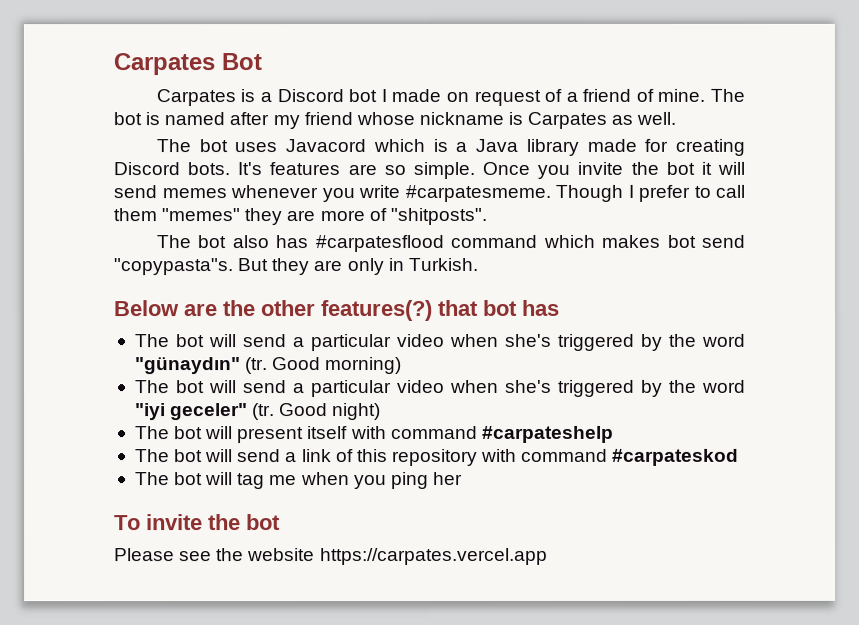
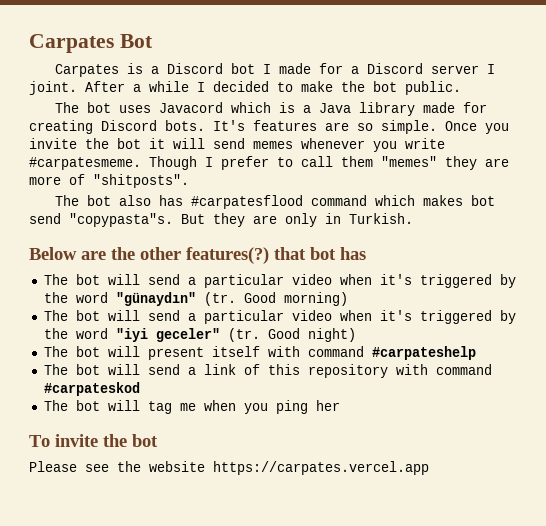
[445,88,745,106] [113,111,677,130] on request of a friend of mine. The bot is named after my friend whose nickname is Carpates as well. -> [318,63,495,74] [29,81,461,95] for a Discord server I joint. After a while I decided to make the bot public.
[504,333,552,347] she's -> [379,274,412,285] it's
[504,379,552,393] she's -> [379,310,412,321] it's

